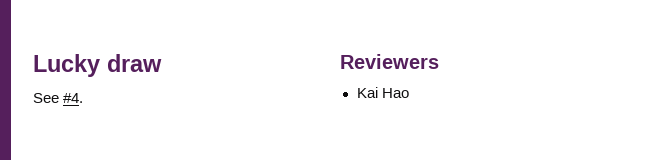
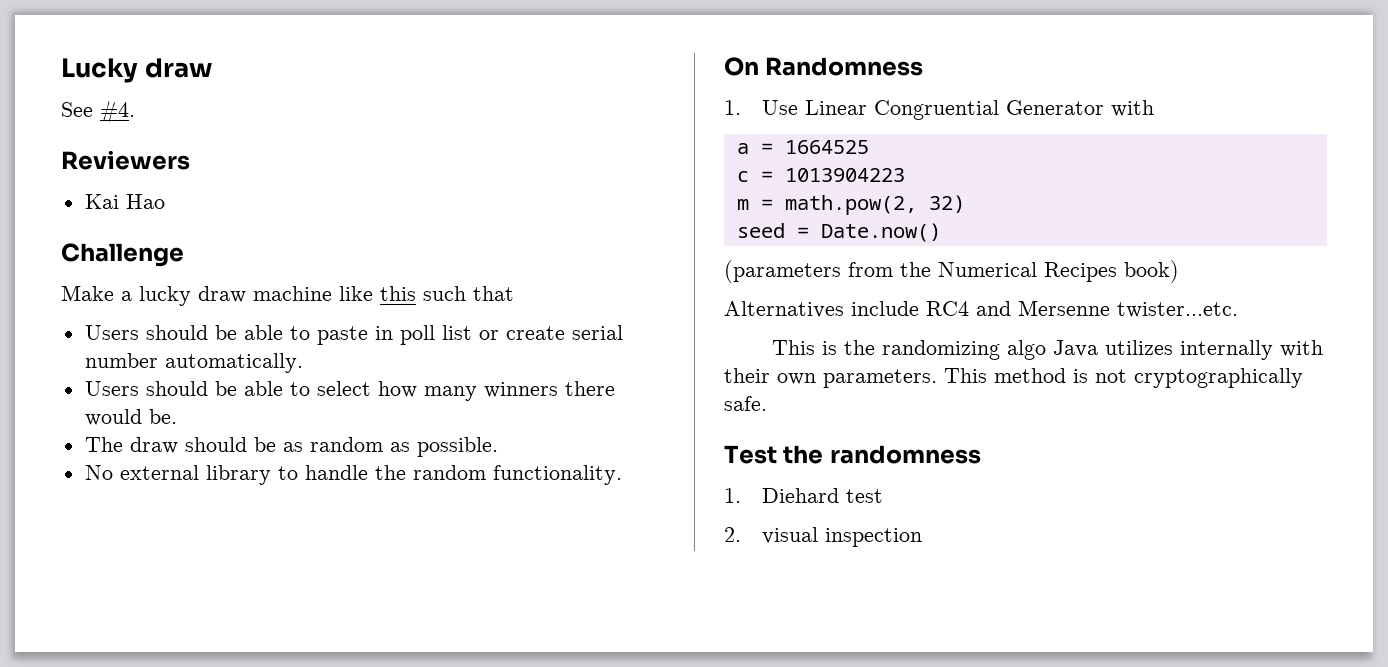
(409, 93) none -> [61,243,184,267] [61,285,514,306] [84,325,623,345] [84,353,303,373] [84,381,615,401] [84,409,177,426] [84,437,498,457] [84,465,622,485] [724,57,924,76] [724,100,1155,120] [736,140,869,154] [736,168,905,182] [736,195,965,215] [736,223,941,242] [724,260,1179,283] [724,300,1238,318] [771,340,1323,360] [724,368,1303,388] [724,396,767,411] [724,445,981,464] [724,488,884,503] [724,527,923,547] // Challenge // Make a lucky draw machine like this such that // Users should be able to paste in poll list or create serial number automatically. // Users should be able to select how many winners there would be. // The draw should be as random as possible. // No external library to handle the random functionality. // On Randomness // 1. Use Linear Congruential Generator with // a = 1664525 // c = 1013904223 // m = math.pow(2, 32) // seed = Date.now() // (parameters from the Numerical Recipes book) // Alternatives include RC4 and Mersenne twister...etc. // This is the randomizing algo Java utilizes internally with their own parameters. This method is not cryptographically safe. // Test the randomness // 1. Diehard test // 2. visual inspection

